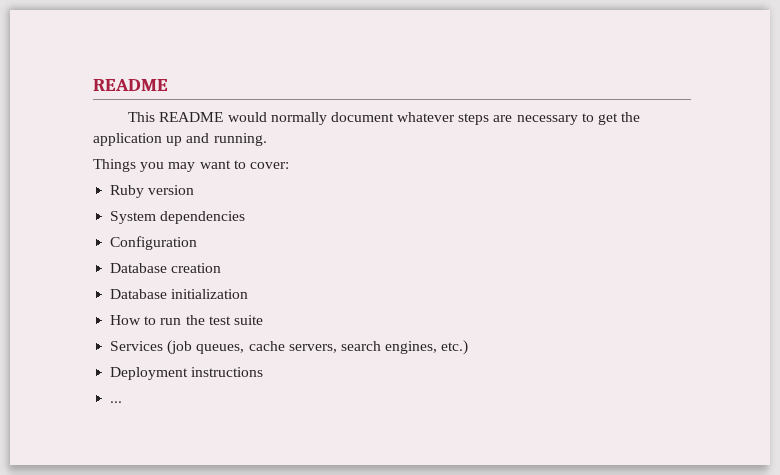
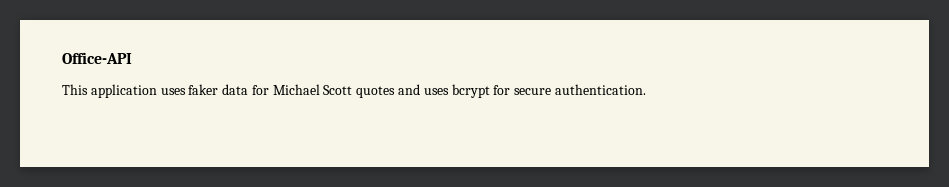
[93,79,168,91] README -> [62,52,132,64] Office-API
[159,112,641,125] [93,133,267,146] [93,159,289,172] [110,185,195,198] [110,211,246,224] [110,236,198,250] [110,263,222,273] [110,289,249,299] [110,315,263,325] [110,340,469,355] [110,367,264,380] [110,401,123,403] README would normally document whatever steps are necessary to get the application up and running. // Things you may want to cover: // Ruby version // System dependencies // Configuration // Database creation // Database initialization // How to run the test suite // Services (job queues, cache servers, search engines, etc.) // Deployment instructions // ... -> [90,84,646,98] application uses faker data for Michael Scott quotes and uses bcrypt for secure authentication.

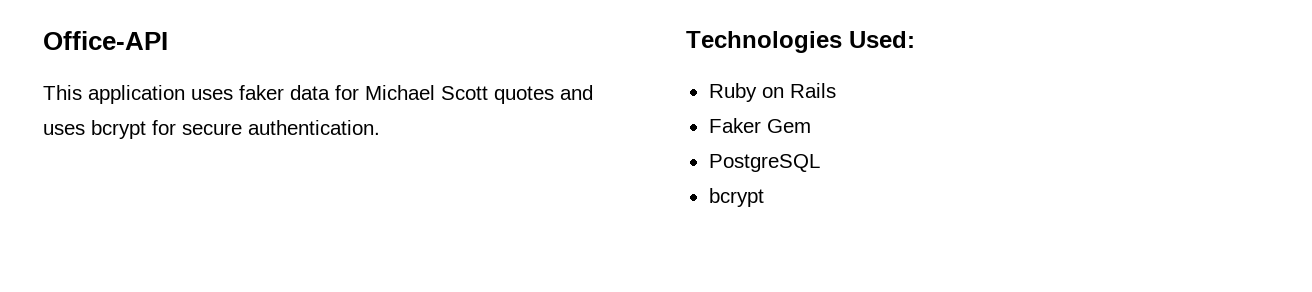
(646, 89) none -> [686,31,915,53] [708,83,836,102] [708,118,811,133] [708,154,820,172] [708,188,764,207] // Technologies Used: // Ruby on Rails // Faker Gem // PostgreSQL // bcrypt

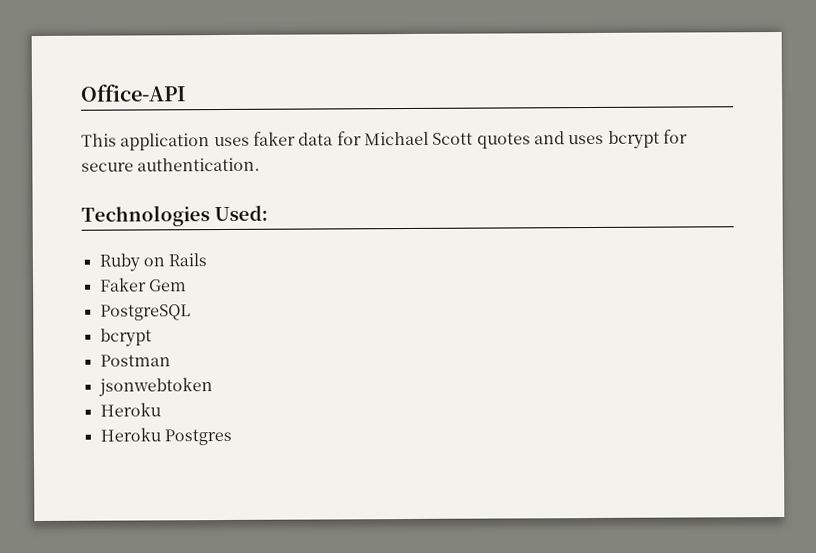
(764, 197) none -> [99,354,171,367] [97,377,213,397] [99,402,161,417] [99,427,232,446] // Postman // jsonwebtoken // Heroku // Heroku Postgres

